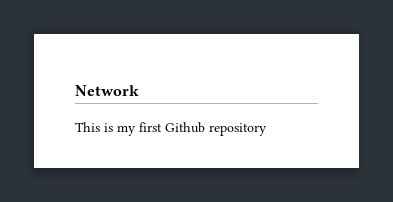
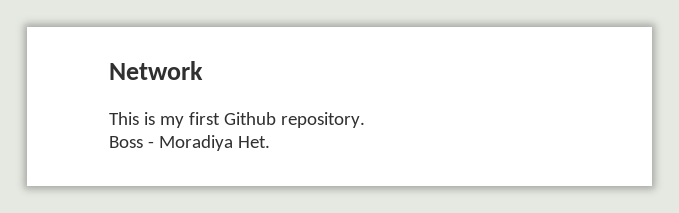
[209,123,267,136] repository -> [280,112,365,128] [109,135,270,151] repository. // Boss - Moradiya Het.

